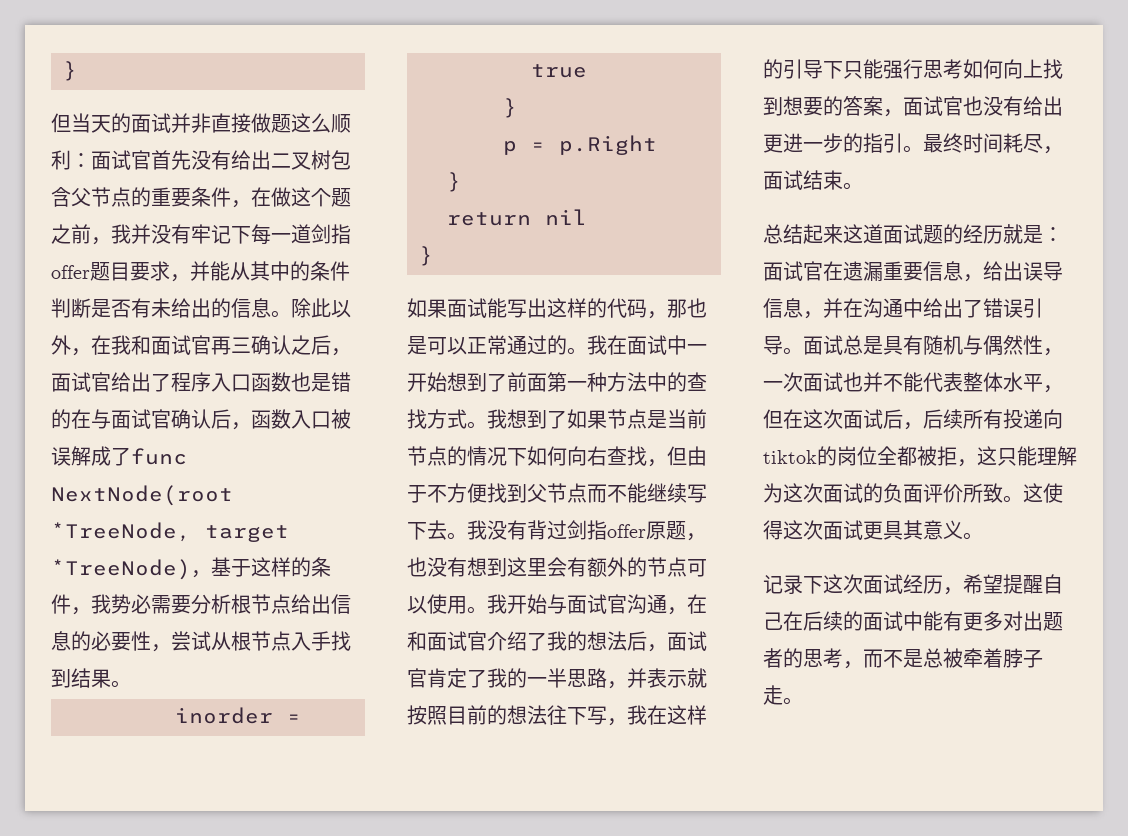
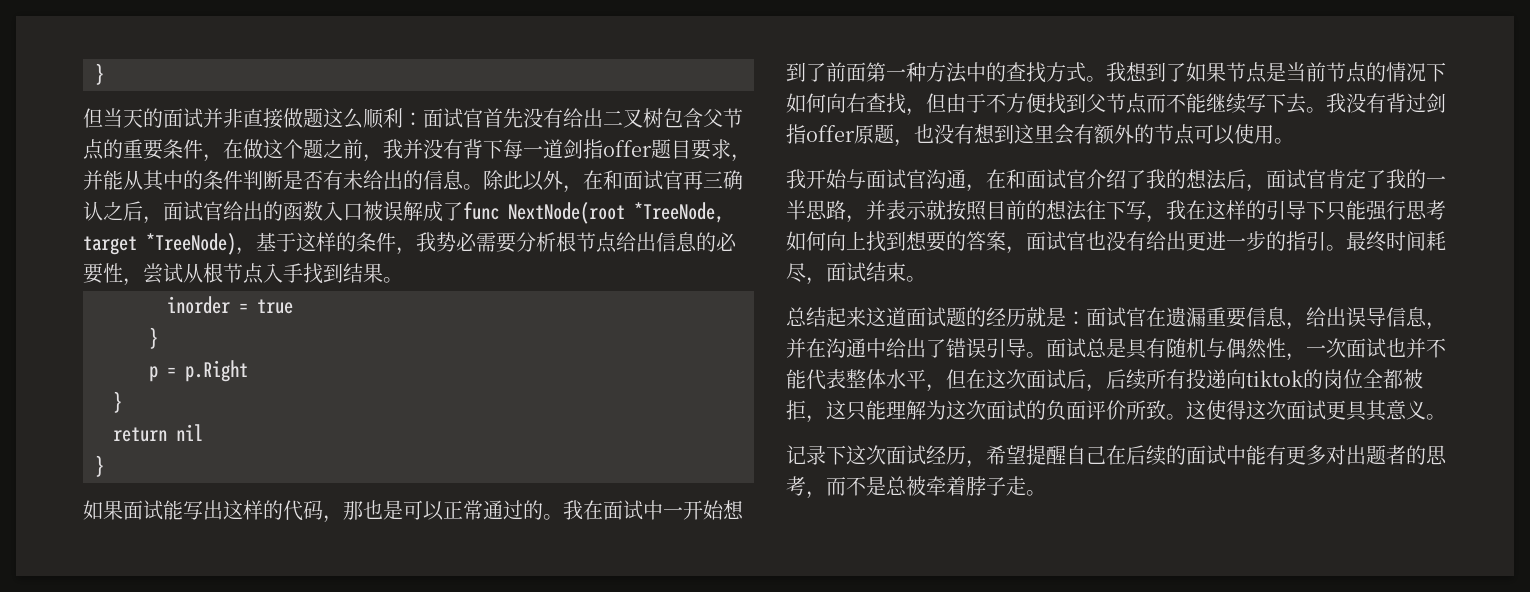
[191,224,231,244] 牢记 -> [463,139,483,159] 背
[111,335,131,355] 我 -> (603, 180) none
[151,372,351,392] [51,409,251,430] 了程序入口函数也是错的在与面试官确认后， -> [263,201,283,221] 的
(487, 610) none -> (1294, 141) //

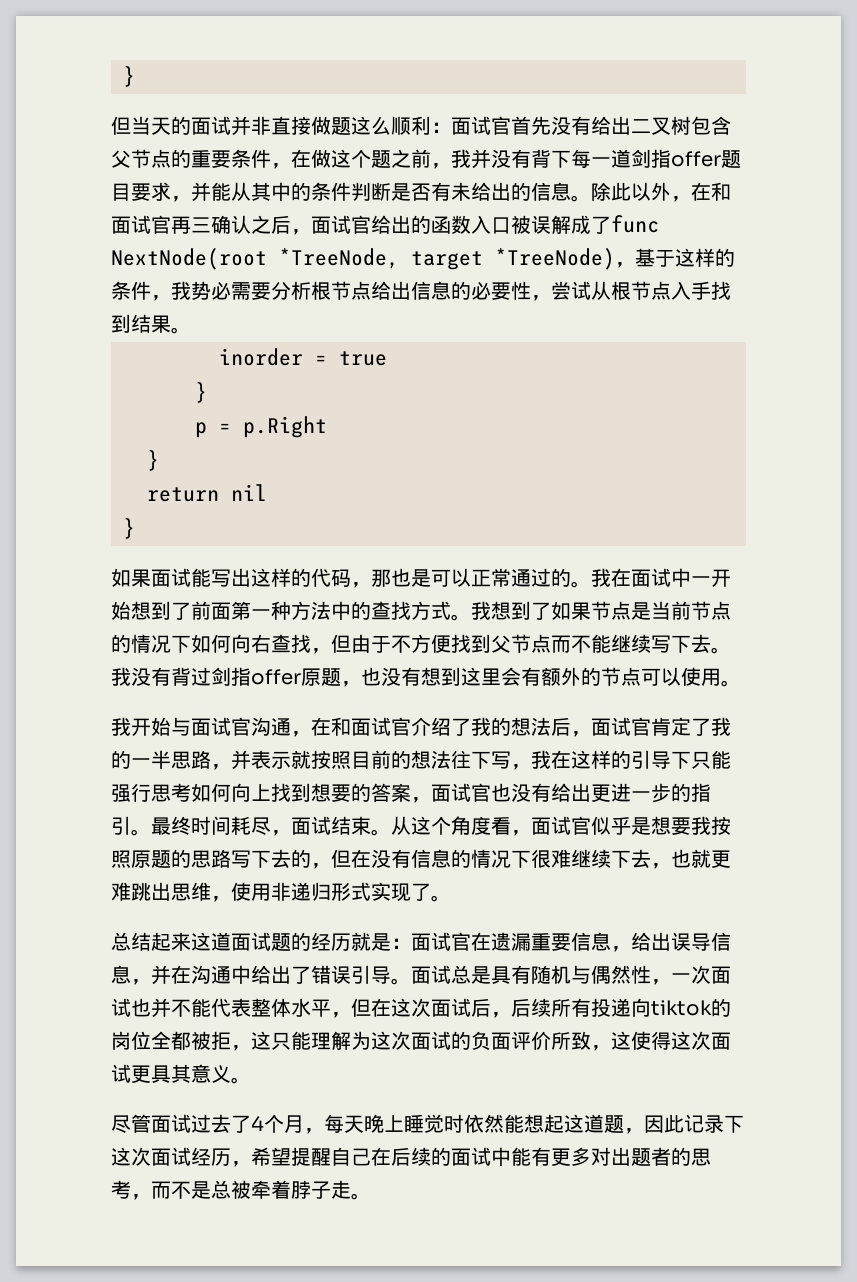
(926, 279) none -> [391,816,731,836] [111,849,731,869] [111,882,451,902] 从这个角度看，面试官似乎是想要我按照原题的思路写下去的，但在没有信息的情况下很难继续下去，也就更难跳出思维，使用非递归形式实现了。
[1166,414,1186,420] 。 -> [591,1045,611,1051] ，
(1446, 417) none -> [111,1114,684,1134] 尽管面试过去了4个月，每天晚上睡觉时依然能想起这道题，因此

